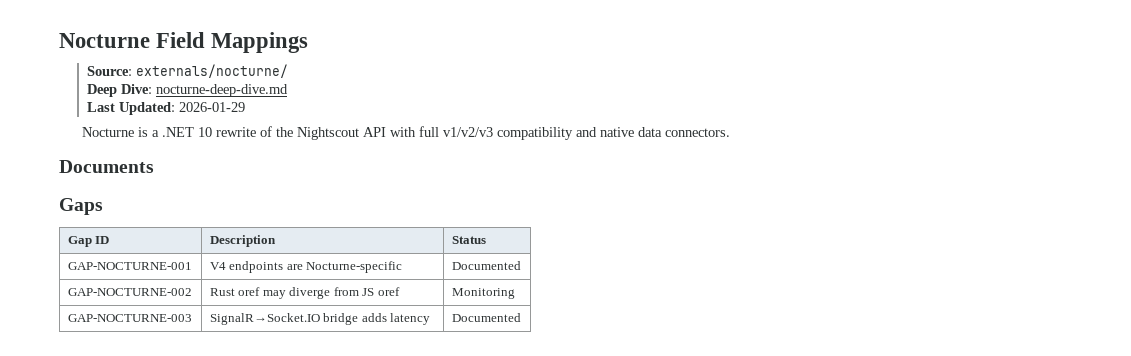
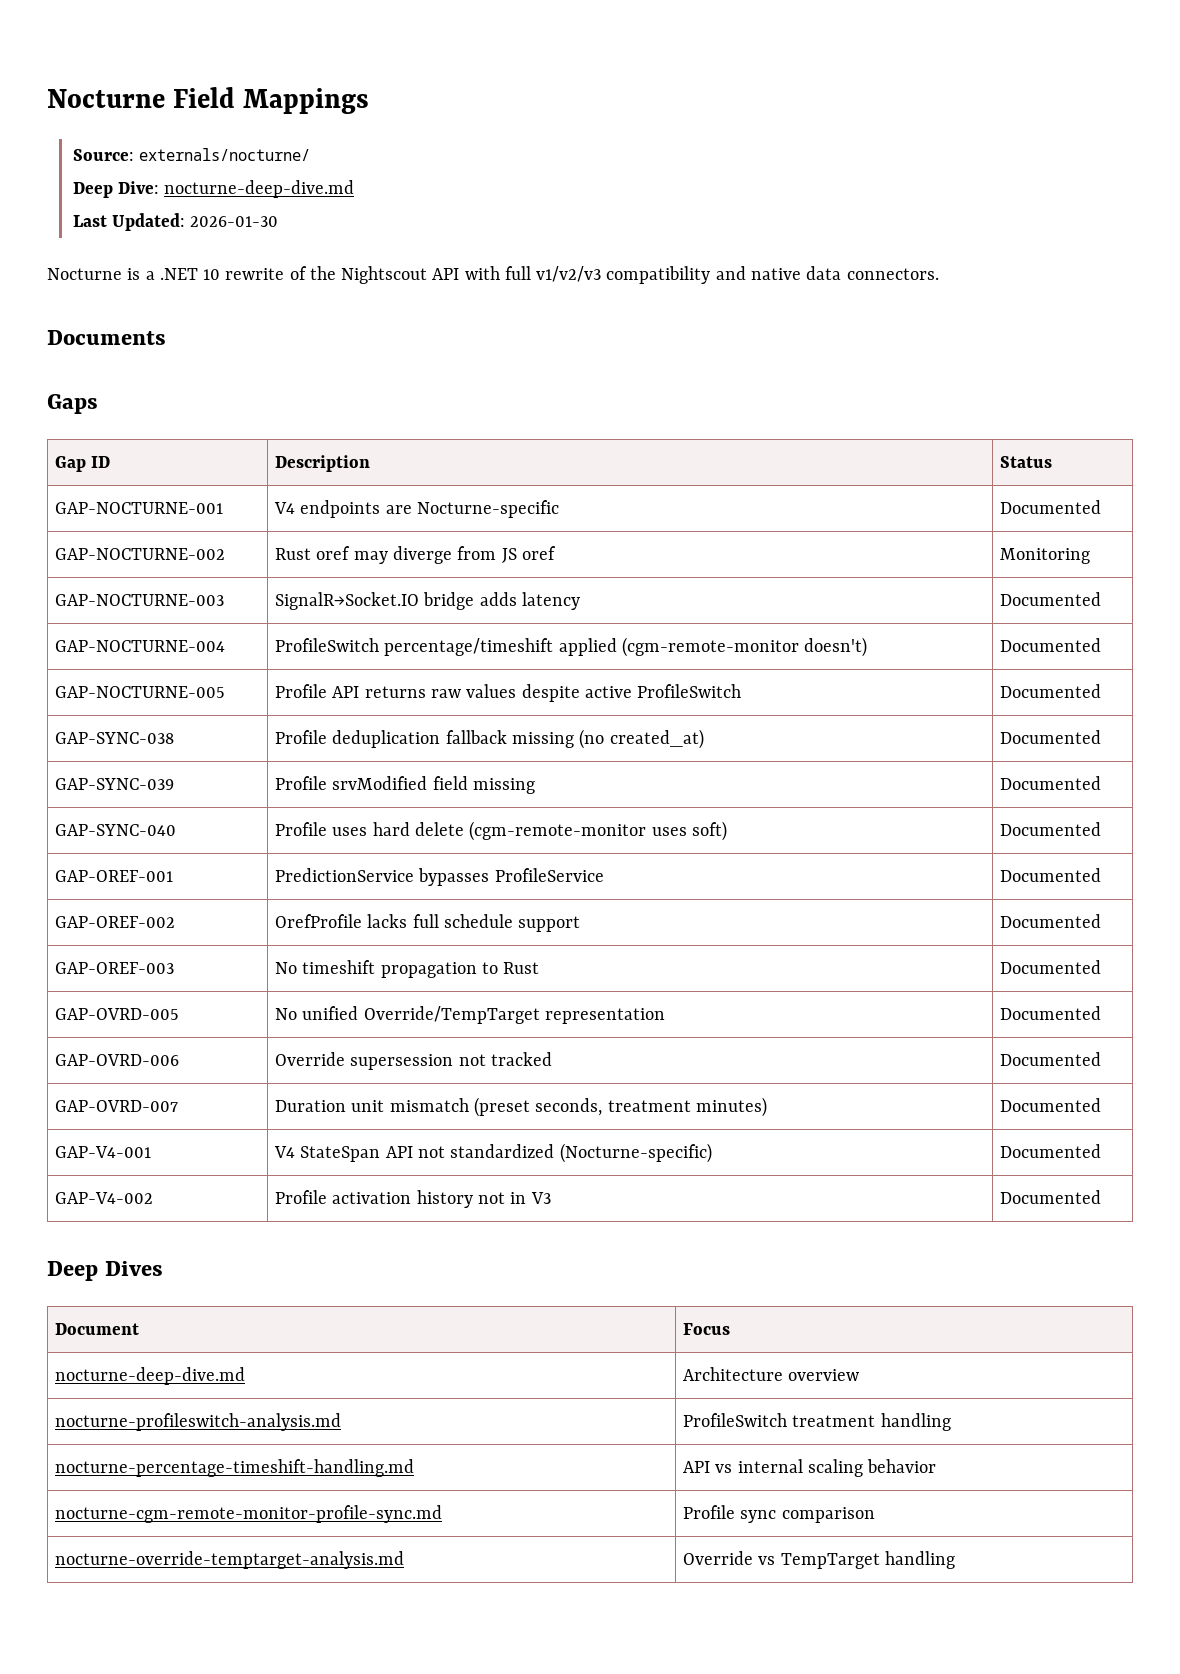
[179,102,246,112] 2026-01-29 -> [190,216,279,227] 2026-01-30
(521, 317) none -> [55,640,226,652] [275,637,868,657] [1000,638,1102,652] [55,686,226,698] [275,684,742,702] [1000,684,1102,698] [55,732,175,744] [275,729,704,749] [1000,730,1102,744] [55,778,175,790] [275,776,535,794] [1000,776,1102,790] [55,824,177,836] [275,821,727,841] [1000,822,1102,836] [55,870,174,882] [275,868,604,886] [1000,868,1102,882] [55,916,176,928] [275,914,581,932] [1000,914,1102,928] [55,962,175,974] [275,960,540,978] [1000,960,1102,974] [55,1008,180,1020] [275,1006,665,1024] [1000,1006,1102,1020] [55,1054,180,1066] [275,1052,552,1070] [1000,1052,1102,1066] [55,1100,179,1112] [275,1097,767,1117] [1000,1098,1102,1112] [55,1146,152,1158] [274,1143,712,1163] [1000,1144,1102,1158] [55,1192,154,1204] [275,1190,551,1208] [1000,1190,1102,1204] [47,1261,164,1281] [55,1323,140,1335] [683,1323,731,1335] [55,1367,246,1385] [683,1367,860,1381] [55,1413,342,1431] [683,1413,951,1431] [55,1459,415,1477] [683,1459,937,1477] [55,1505,443,1523] [683,1505,875,1523] [55,1551,405,1569] [683,1551,955,1569] // GAP-NOCTURNE-004 | ProfileSwitch percentage/timeshift applied (cgm-remote-monitor doesn't) | Documented // GAP-NOCTURNE-005 | Profile API returns raw values despite active ProfileSwitch | Documented // GAP-SYNC-038 | Profile deduplication fallback missing (no created_at) | Documented // GAP-SYNC-039 | Profile srvModified field missing | Documented // GAP-SYNC-040 | Profile uses hard delete (cgm-remote-monitor uses soft) | Documented // GAP-OREF-001 | PredictionService bypasses ProfileService | Documented // GAP-OREF-002 | OrefProfile lacks full schedule support | Documented // GAP-OREF-003 | No timeshift propagation to Rust | Documented // GAP-OVRD-005 | No unified Override/TempTarget representation | Documented // GAP-OVRD-006 | Override supersession not tracked | Documented // GAP-OVRD-007 | Duration unit mismatch (preset seconds, treatment minutes) | Documented // GAP-V4-001 | V4 StateSpan API not standardized (Nocturne-specific) | Documented // GAP-V4-002 | Profile activation history not in V3 | Documented // Deep Dives // Document | Focus // nocturne-deep-dive.md | Architecture overview // nocturne-profileswitch-analysis.md | ProfileSwitch treatment handling // nocturne-percentage-timeshift-handling.md | API vs internal scaling behavior // nocturne-cgm-remote-monitor-profile-sync.md | Profile sync comparison // nocturne-override-temptarget-analysis.md | Override vs TempTarget handling

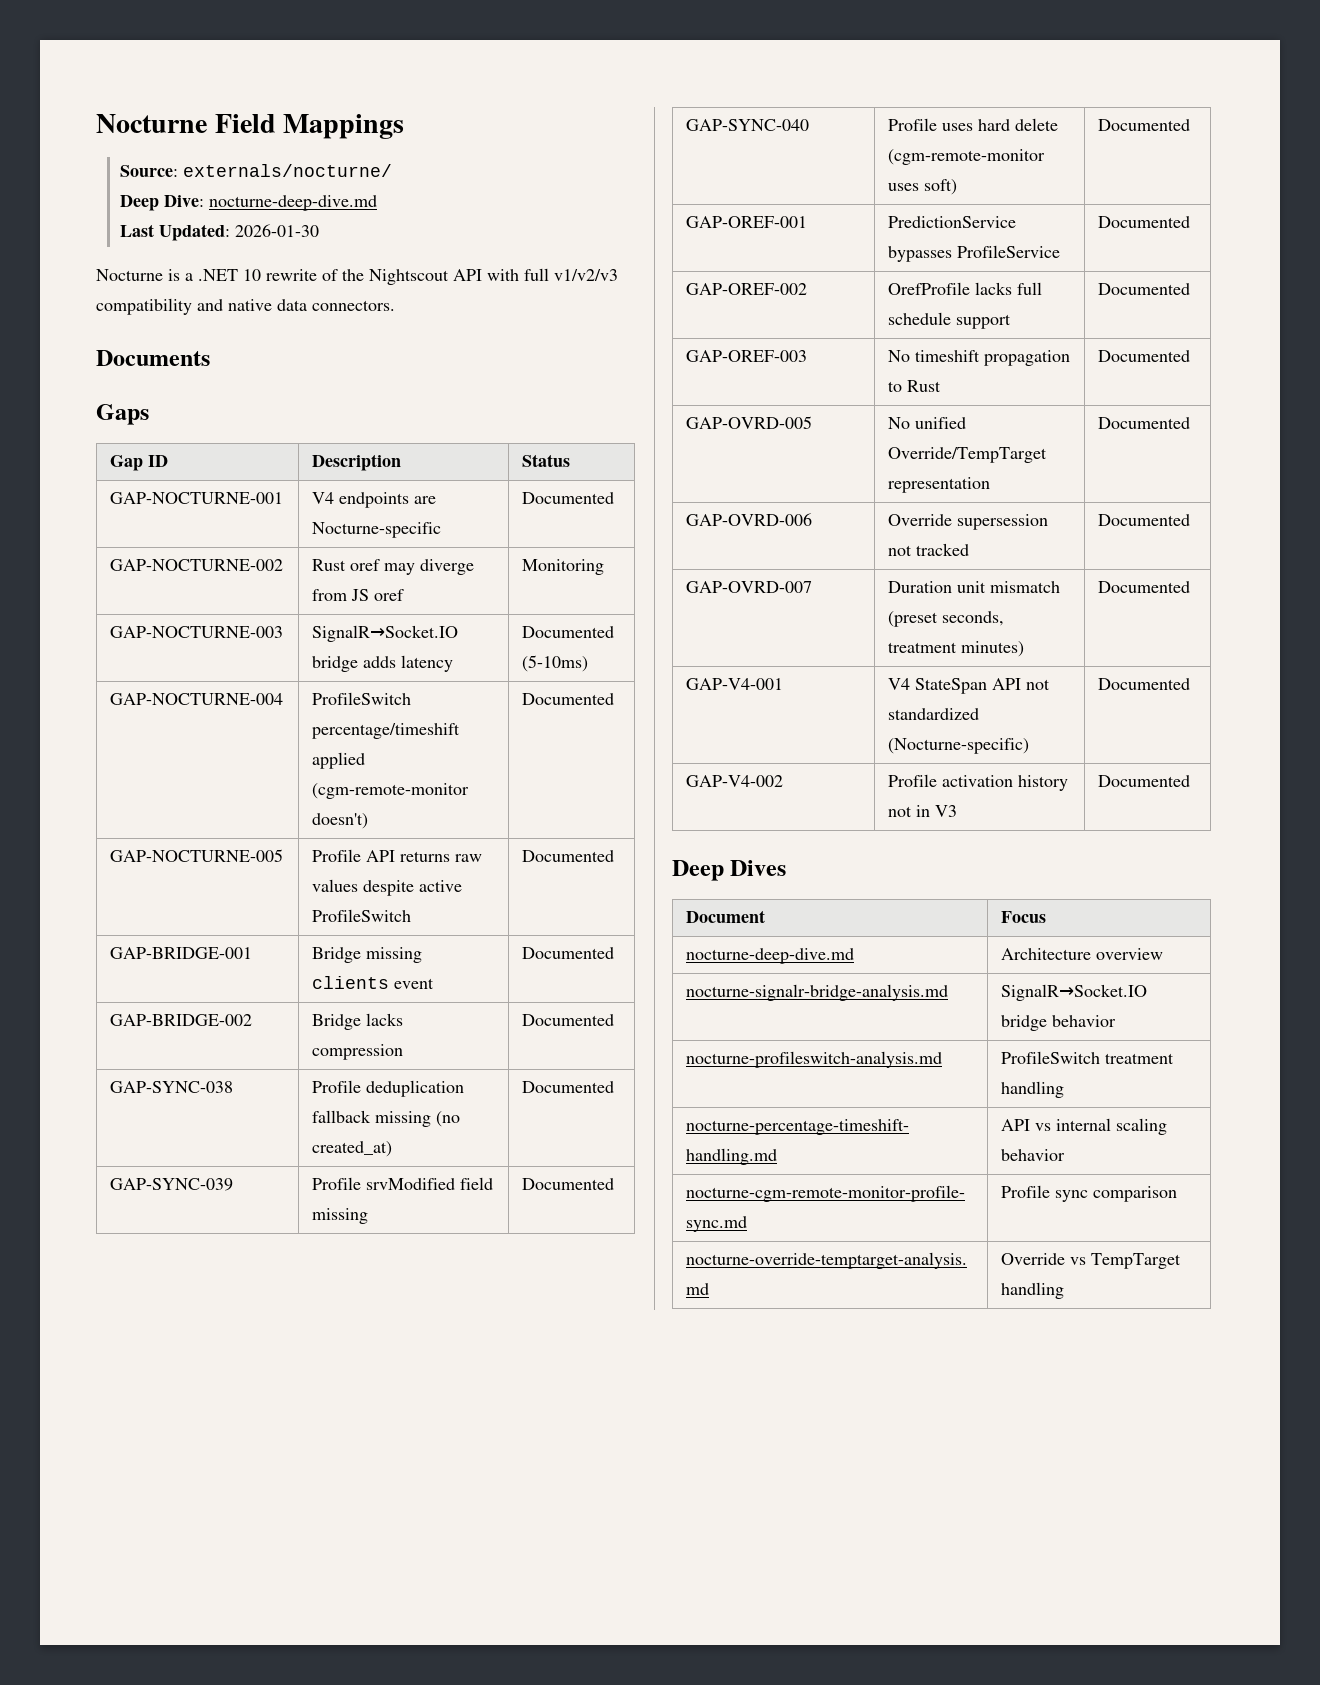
(1102, 599) none -> [522,655,589,672] (5-10ms)
(1102, 691) none -> [110,947,253,959] [312,947,423,963] [312,976,435,989] [522,947,615,959] [110,1014,253,1026] [312,1013,404,1030] [312,1044,404,1060] [522,1014,615,1026] // GAP-BRIDGE-001 | Bridge missing clients event | Documented // GAP-BRIDGE-002 | Bridge lacks compression | Documented
(860, 1375) none -> [686,984,949,1001] [1001,984,1148,1001] [1001,1015,1117,1031] // nocturne-signalr-bridge-analysis.md | SignalR→Socket.IO bridge behavior

